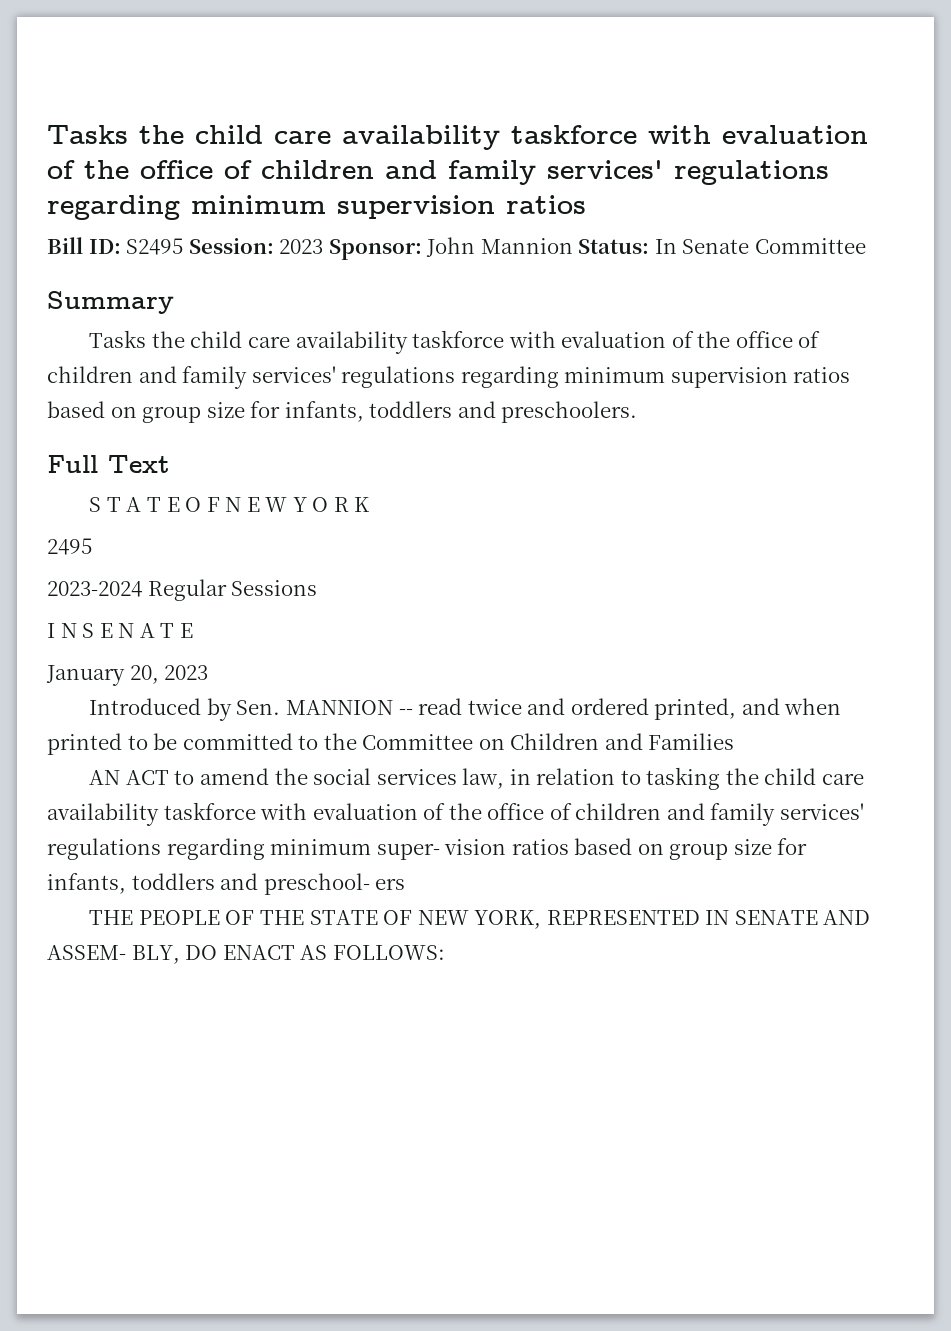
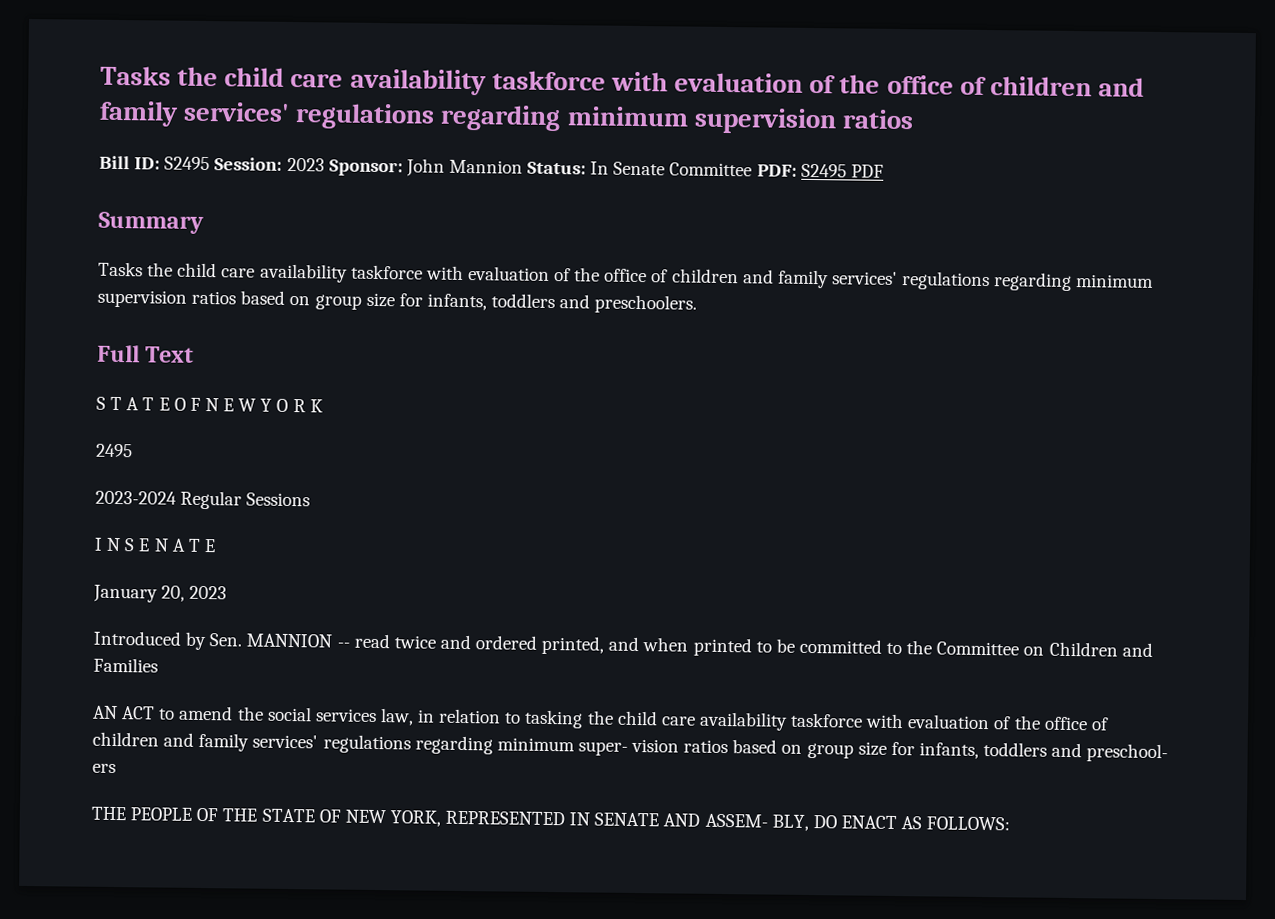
(866, 246) none -> [756,163,884,178] PDF: S2495 PDF

